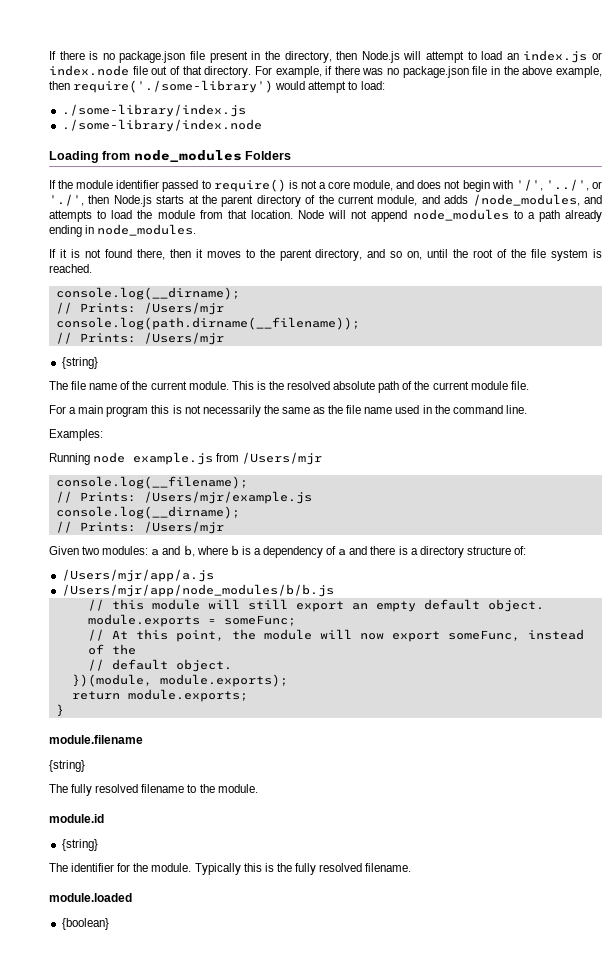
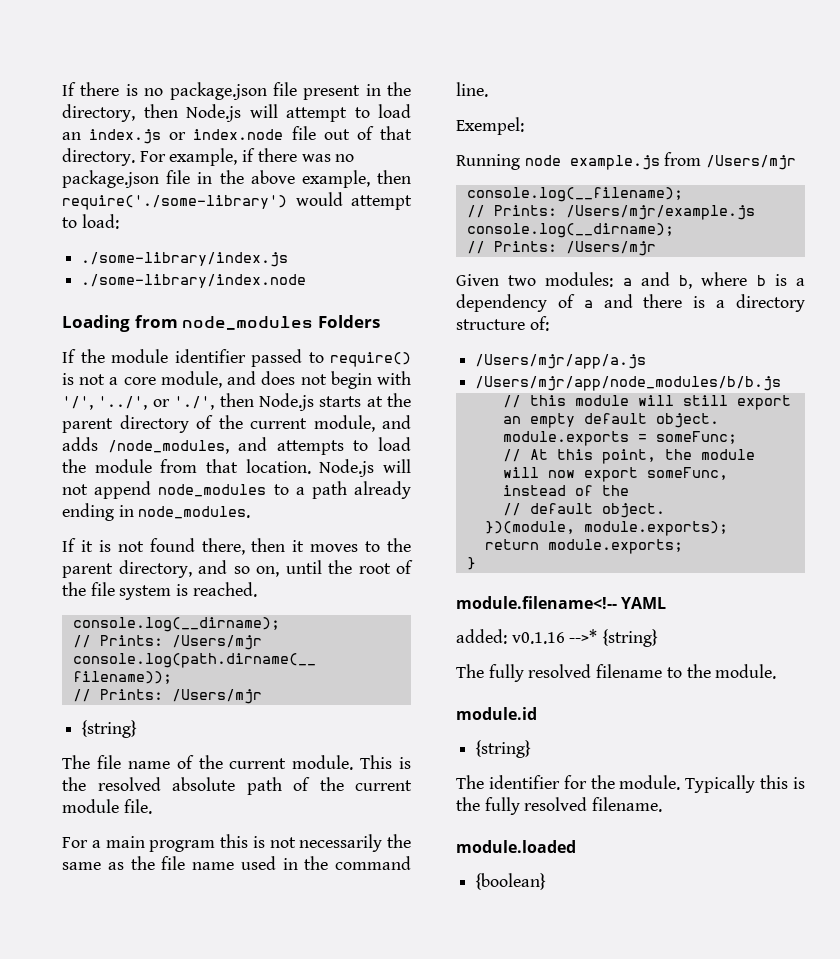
[298,210,324,219] Node -> [319,459,375,477] Node.js
[49,429,103,441] Examples: -> [456,117,524,135] Exempel:
[49,735,143,744] module.filename // -> [456,596,667,609] [456,629,598,644] module.filename<!-- YAML // added: v0.1.16 -->*

